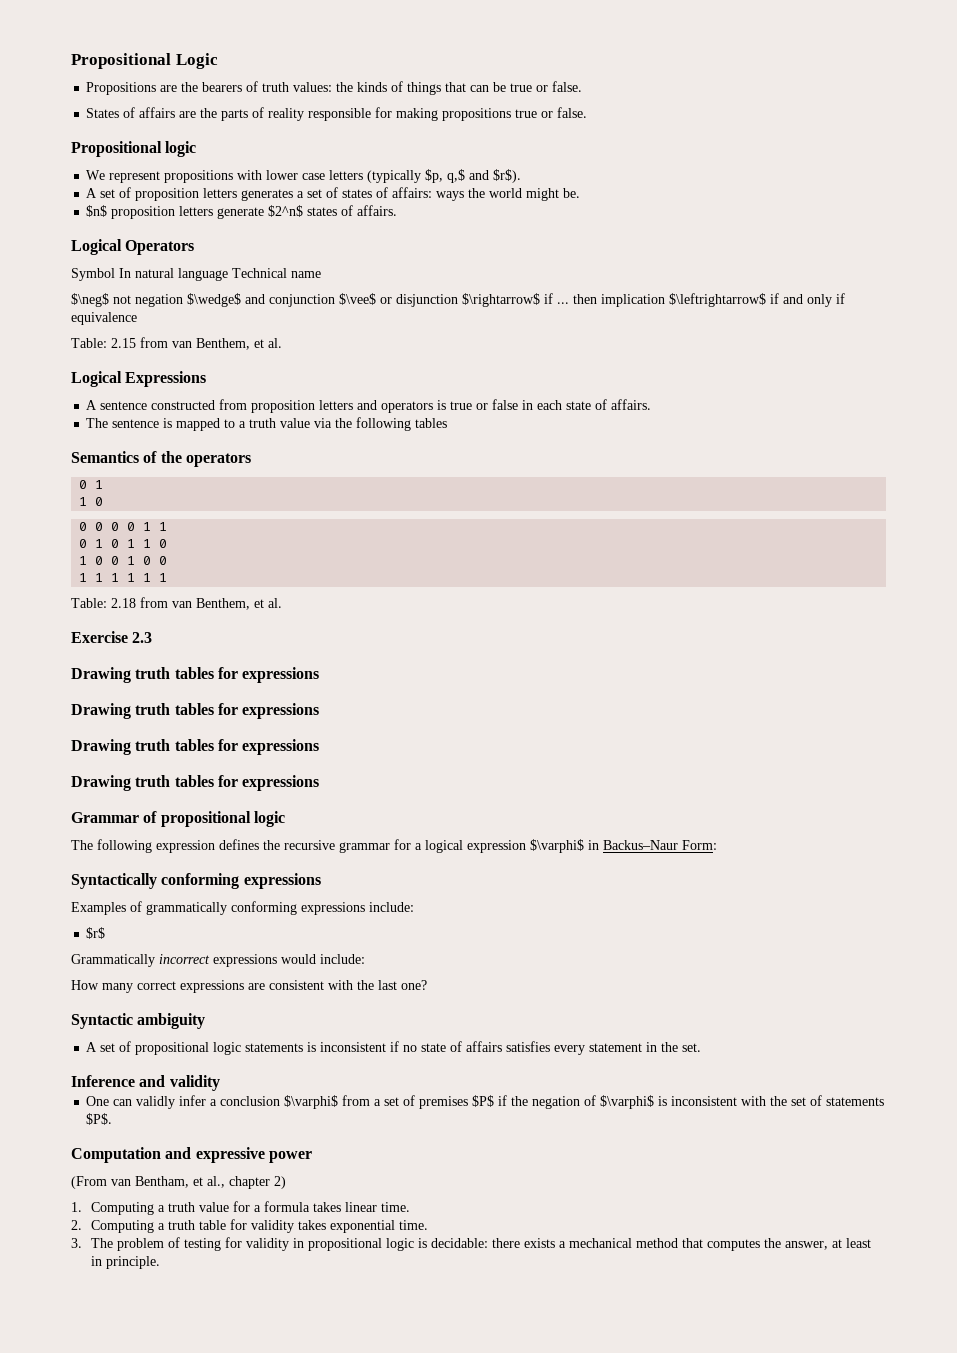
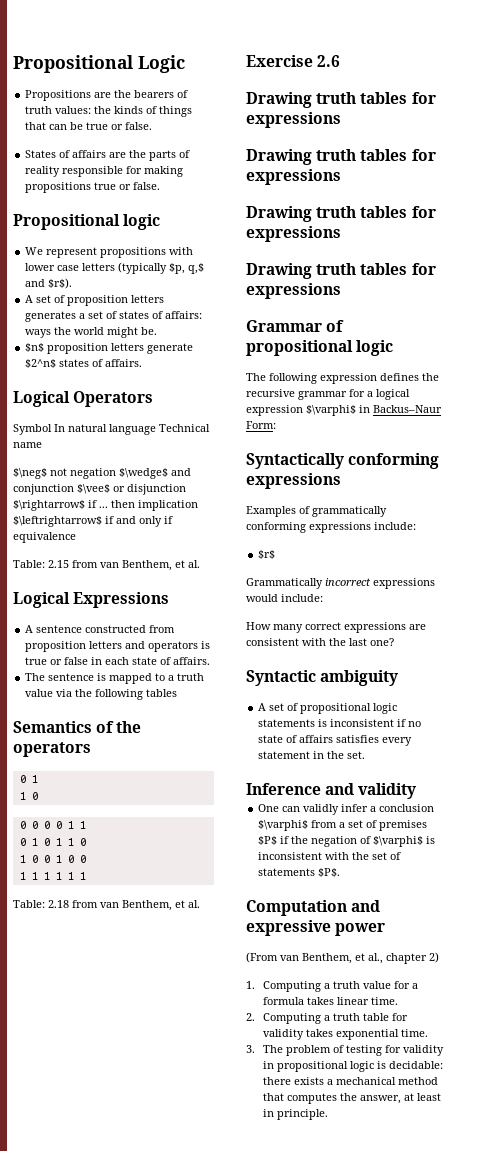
[132,632,153,643] 2.3 -> [317,55,341,67] 2.6
[135,1176,189,1188] Bentham, -> [302,953,352,964] Benthem,

